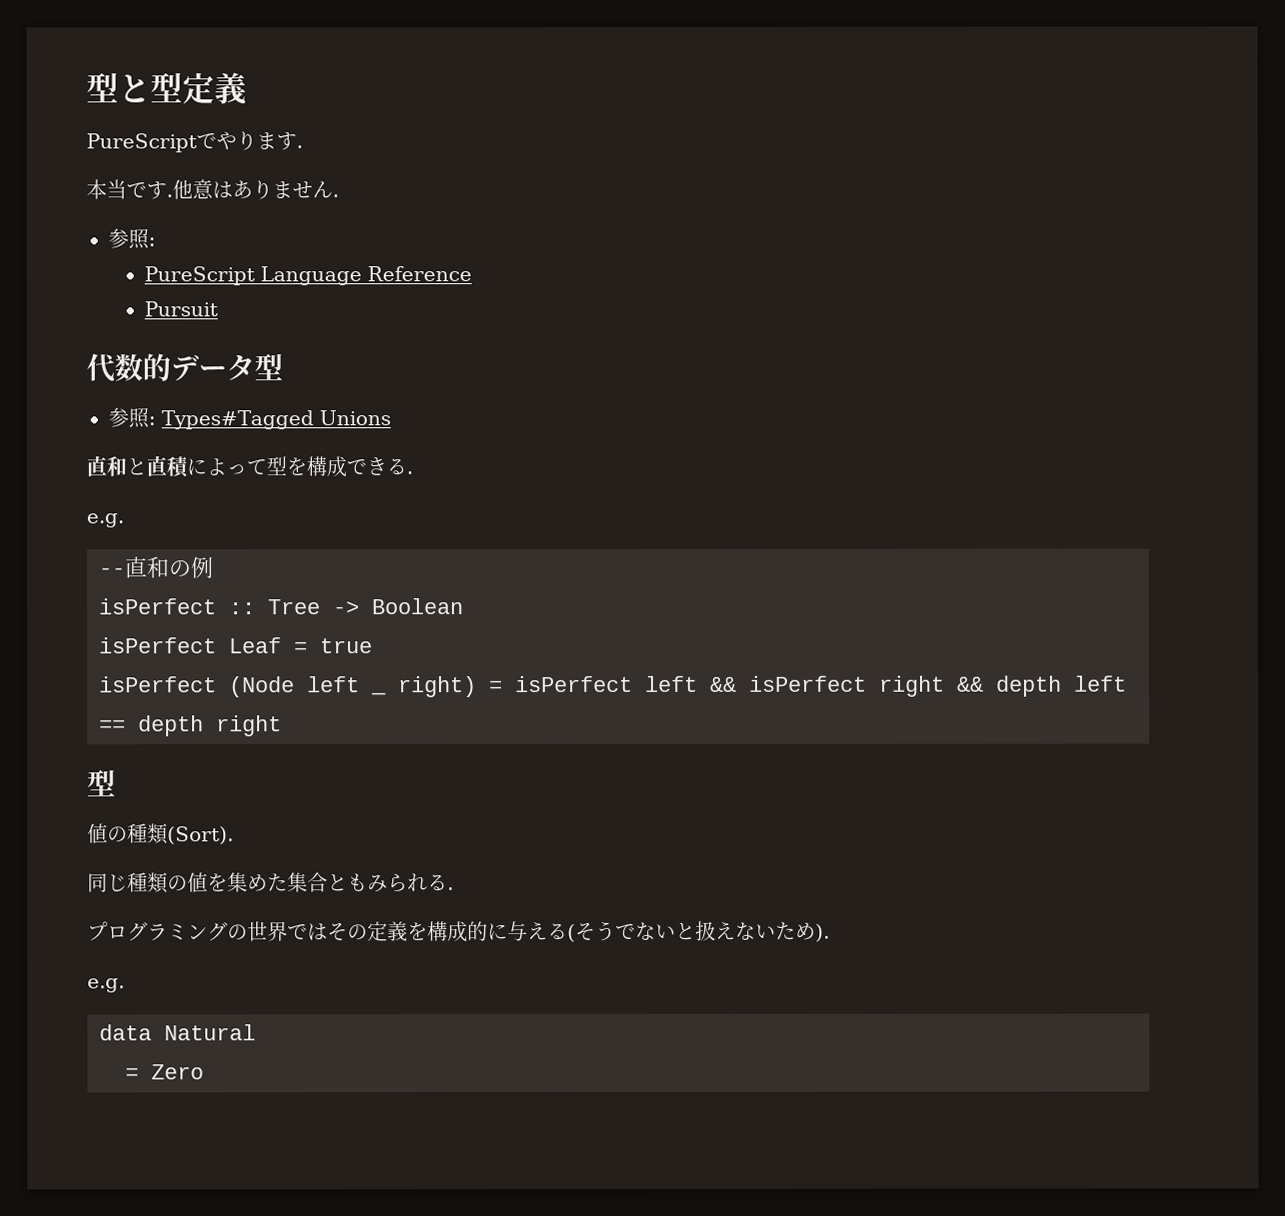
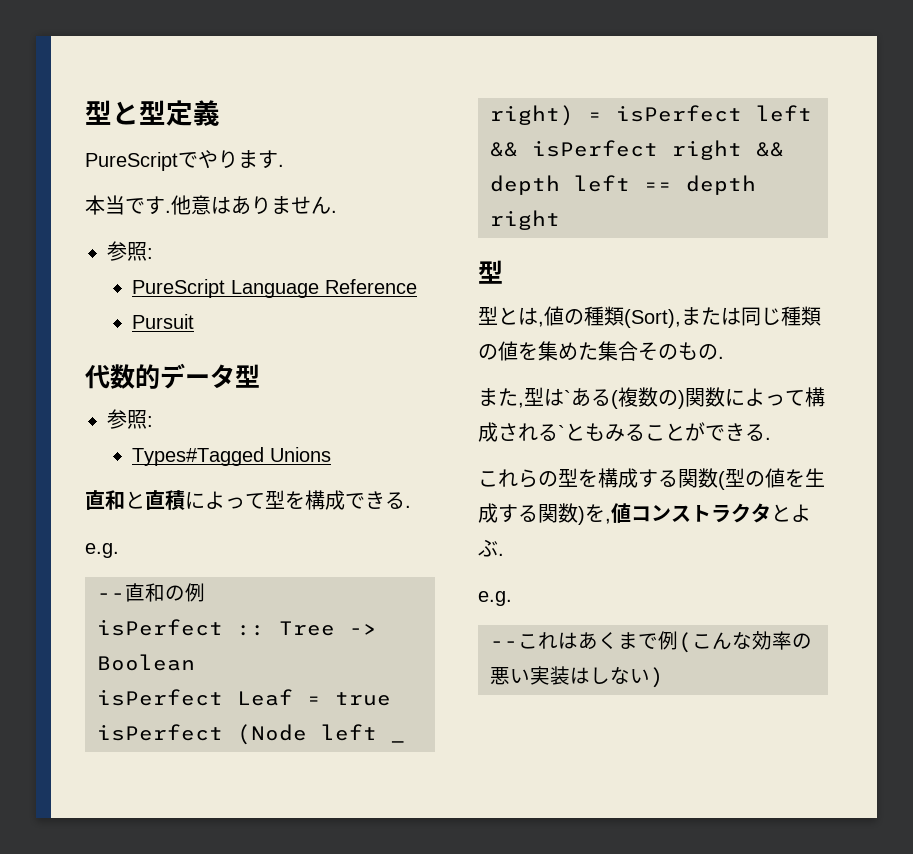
(156, 421) none -> (153, 421) //
[87,823,234,845] 値の種類(Sort). // -> [478,306,741,328] 型とは,値の種類(Sort),または
[327,873,454,893] [87,920,830,943] [87,978,125,993] [99,1024,256,1041] [125,1064,204,1080] ともみられる. // プログラミングの世界ではその定義を構成的に与える(そうでないと扱えないため). // e.g. // data Natural // = Zero -> [638,342,724,361] [478,387,825,409] [478,422,771,442] [478,468,825,490] [478,503,811,525] [478,539,504,557] [478,591,512,606] [490,631,812,653] [490,666,664,688] そのもの. // また,型は`ある(複数の)関数によって構成される`ともみることができる. // これらの型を構成する関数(型の値を生成する関数)を,値コンストラクタとよぶ. // e.g. // --これはあくまで例(こんな効率の悪い実装はしない)

